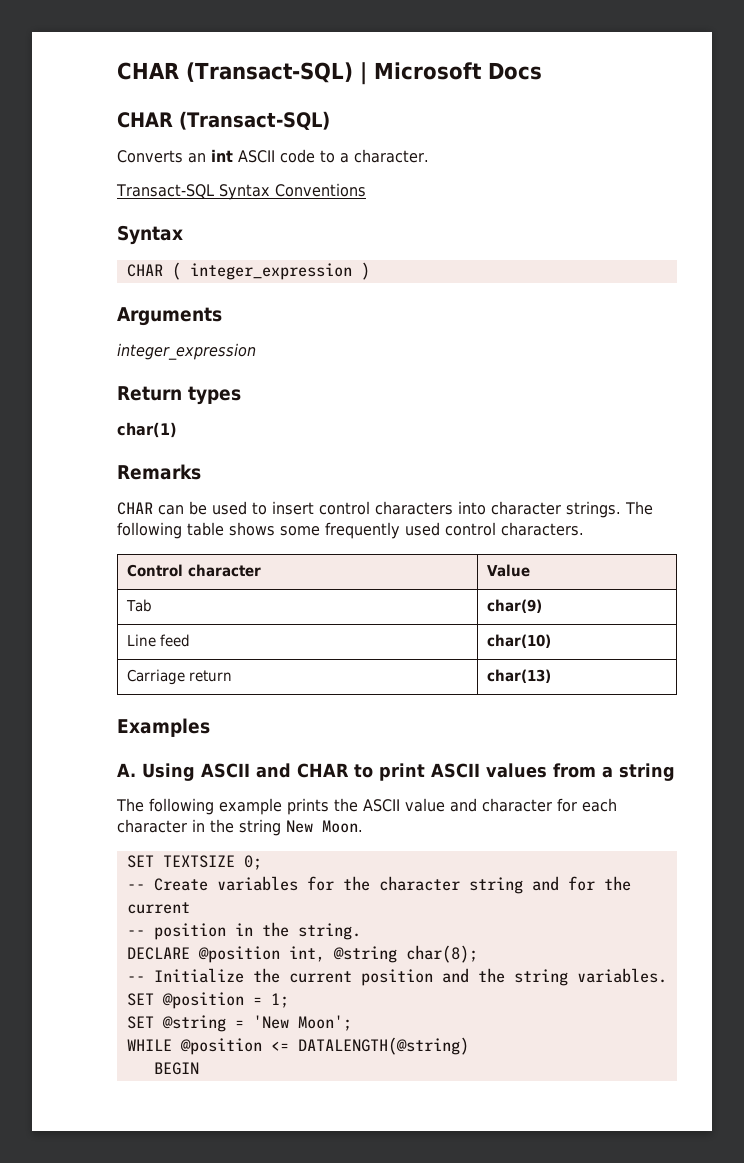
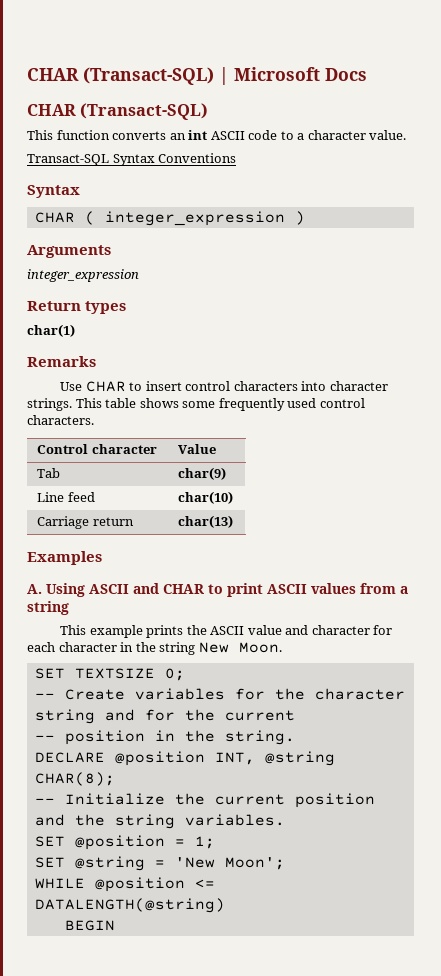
[117,150,183,163] Converts -> [27,130,167,140] This function converts
[354,149,429,163] character. -> [307,130,407,140] character value.
[117,501,247,515] CHAR can be used -> [60,381,126,392] Use CHAR
[625,501,653,515] [117,522,182,539] The following -> [75,398,102,408] This
[116,798,214,815] The following -> [60,625,87,635] This
[288,945,478,963] int, @string char(8); -> [214,751,335,766] [34,772,115,786] INT, @string CHAR(8);

